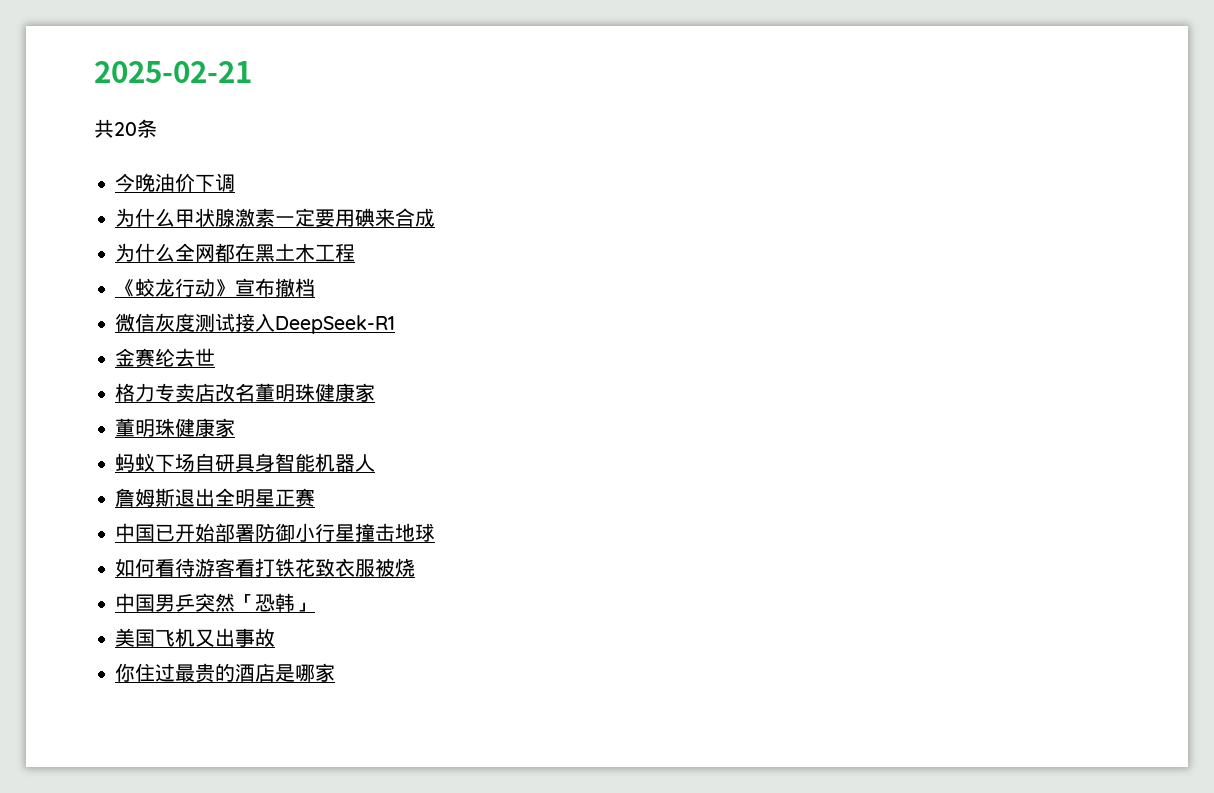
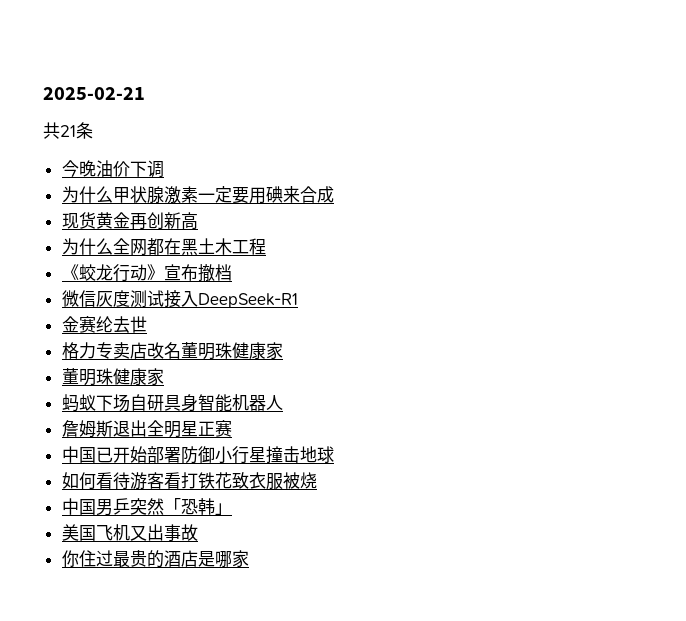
[114,122,137,136] 20 -> [60,125,76,137] 21
(436, 217) none -> [61,212,198,230] // 现货黄金再创新高

